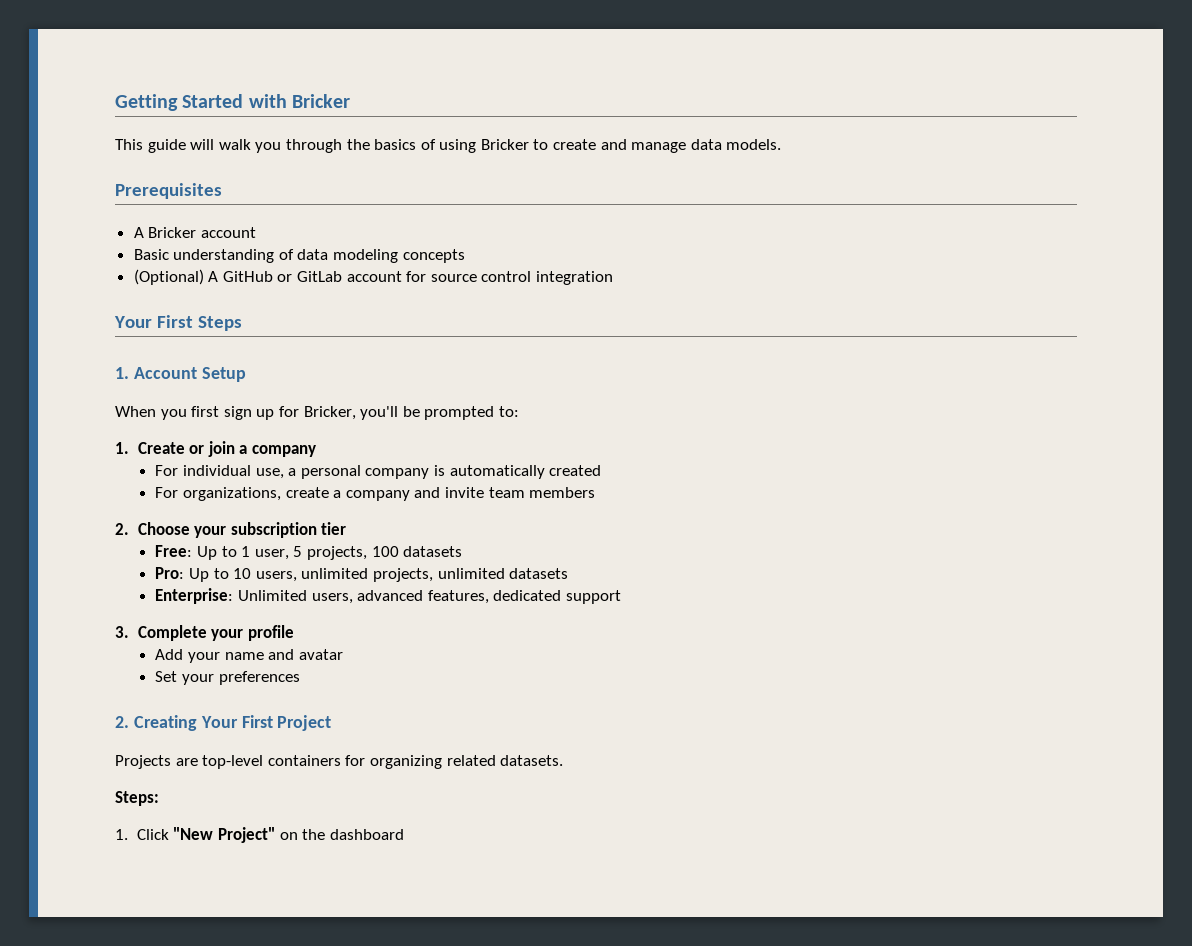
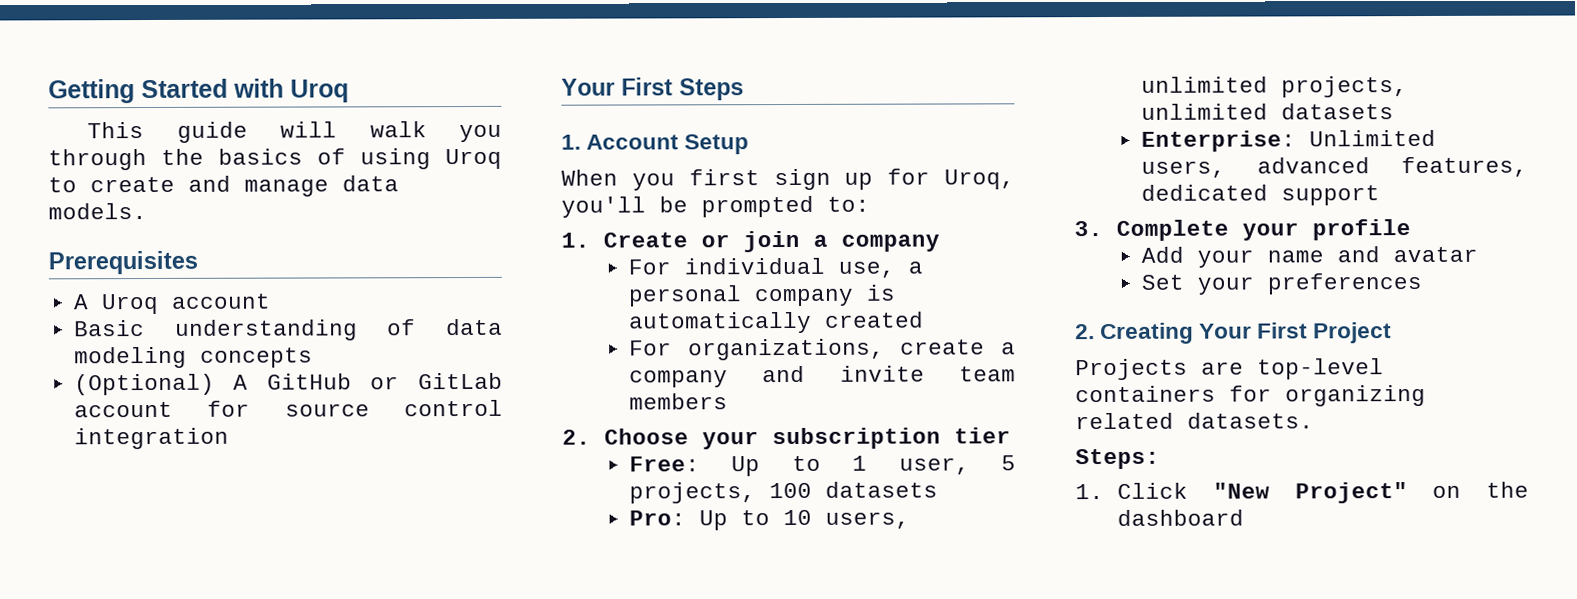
[291,94,350,108] Bricker -> [290,79,349,103] Uroq
[480,139,529,150] Bricker -> [445,148,502,170] Uroq
[148,227,197,238] Bricker -> [100,293,159,315] Uroq
[303,406,356,420] Bricker, -> [944,169,1015,190] Uroq,

